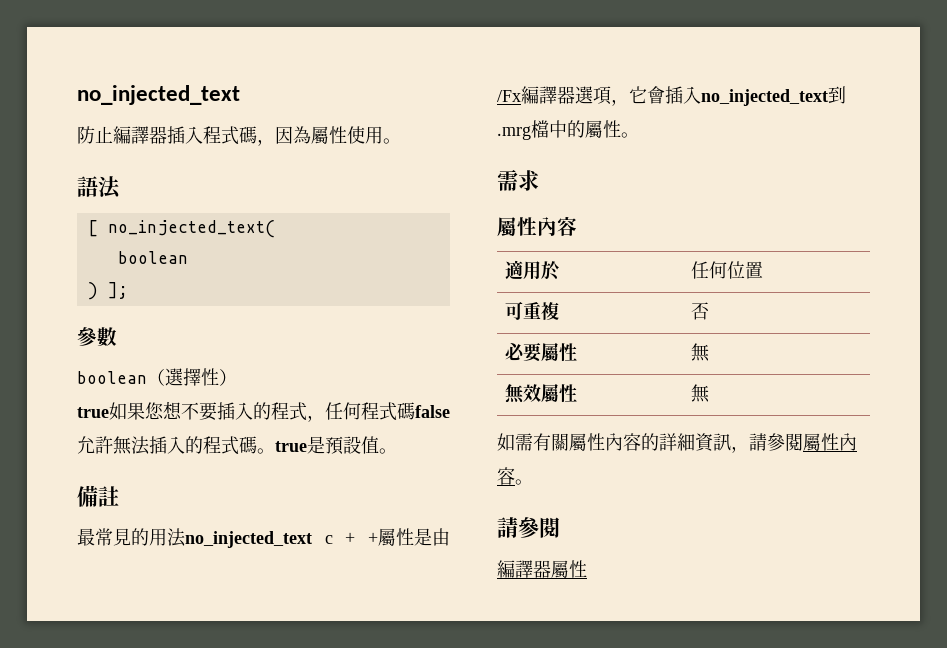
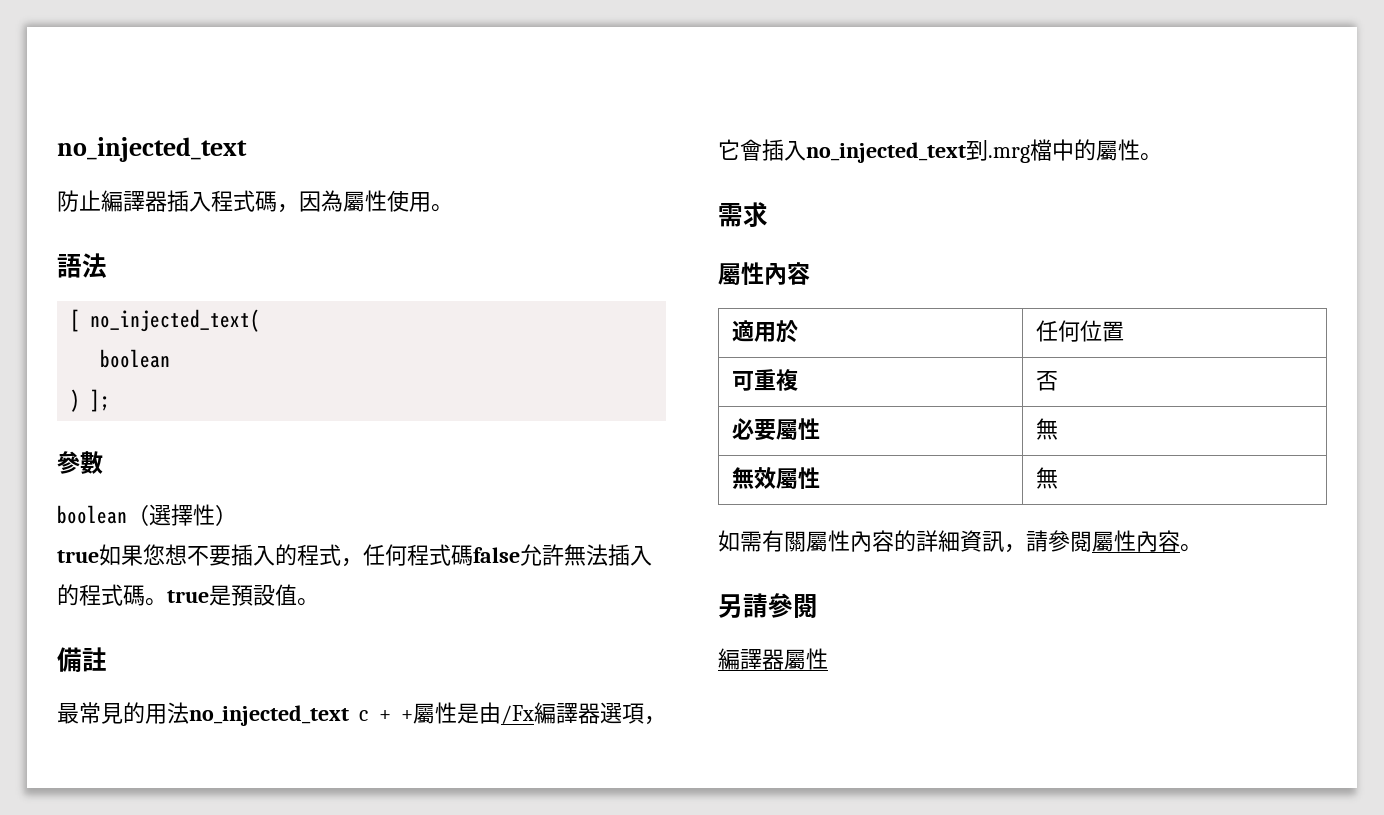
(533, 482) none -> [718,594,743,618] 另

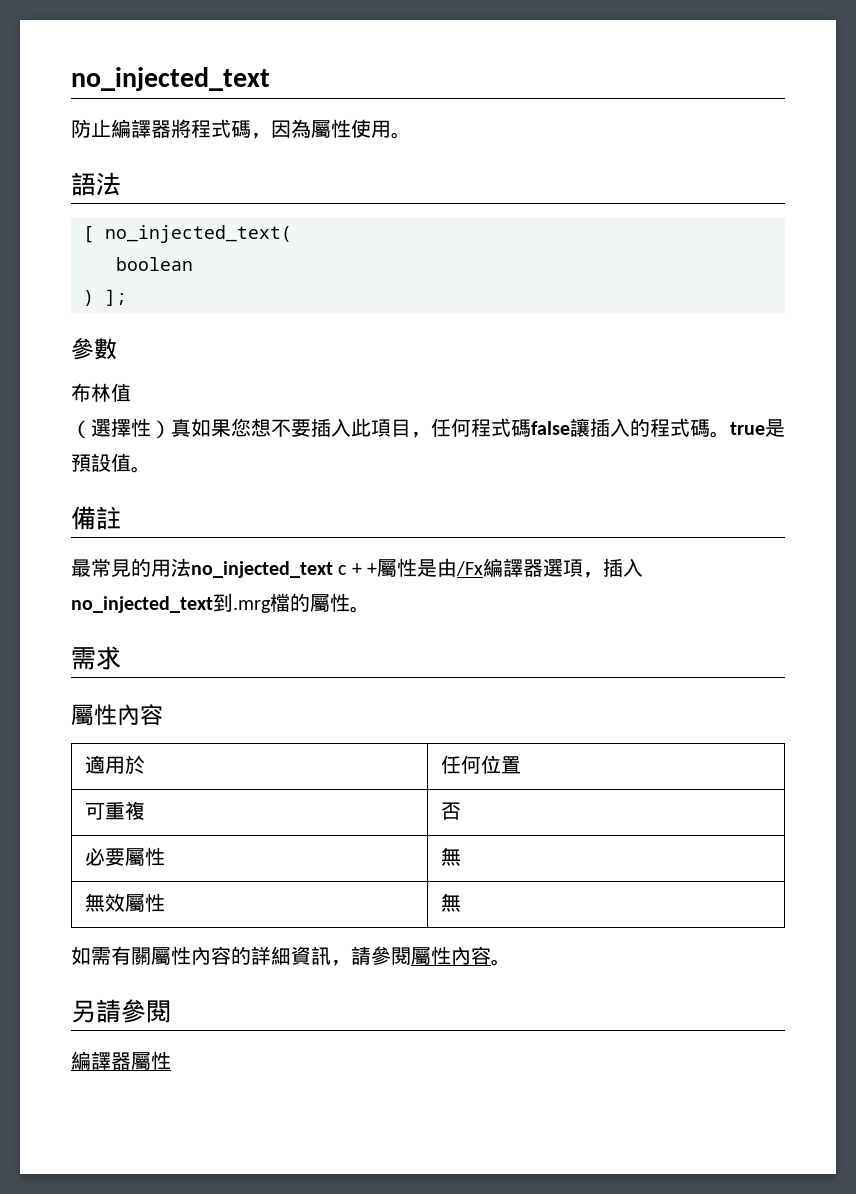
[167,190,211,212] 插入 -> [171,119,191,138] 將
[57,505,127,524] boolean -> [71,383,131,402] 布林值 //
[57,550,99,563] // true -> [171,418,191,437] 真
[275,544,341,566] 的程式 -> [351,418,411,437] 此項目
[520,544,608,566] 允許無法 -> [570,418,590,437] 讓
[718,139,762,161] 它會 -> (604, 575) none
[1052,139,1074,161] 中 -> (290, 602) none

